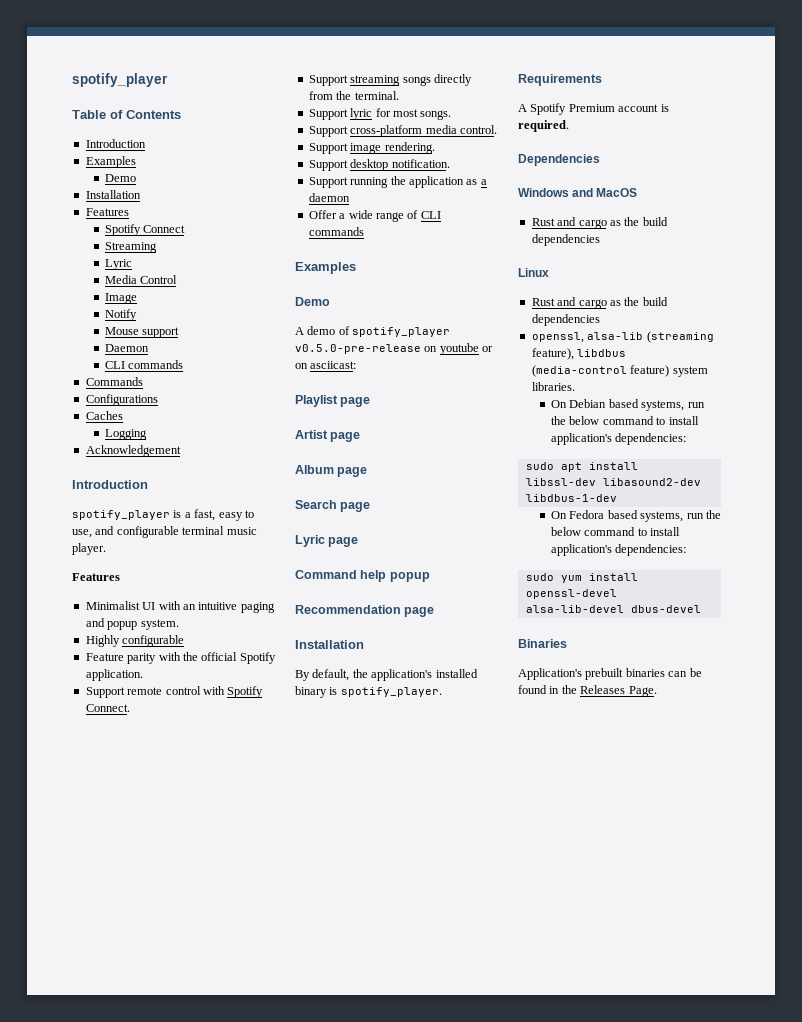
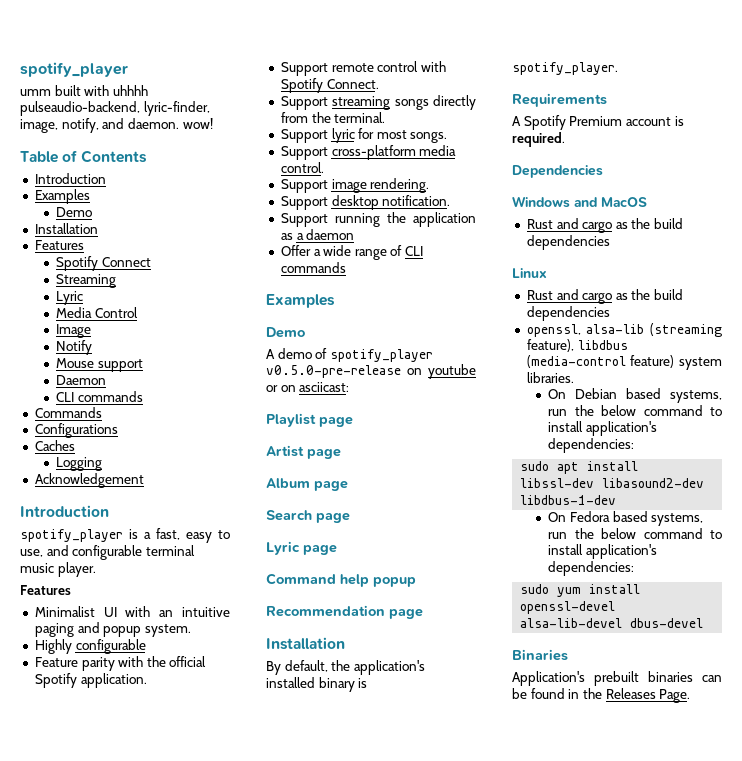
[72,73,168,87] spotify_player -> [20,62,128,77] [20,85,148,96] [20,101,210,116] [20,118,213,133] spotify_player // umm built with uhhhh pulseaudio-backend, lyric-finder, image, notify, and daemon. wow!

